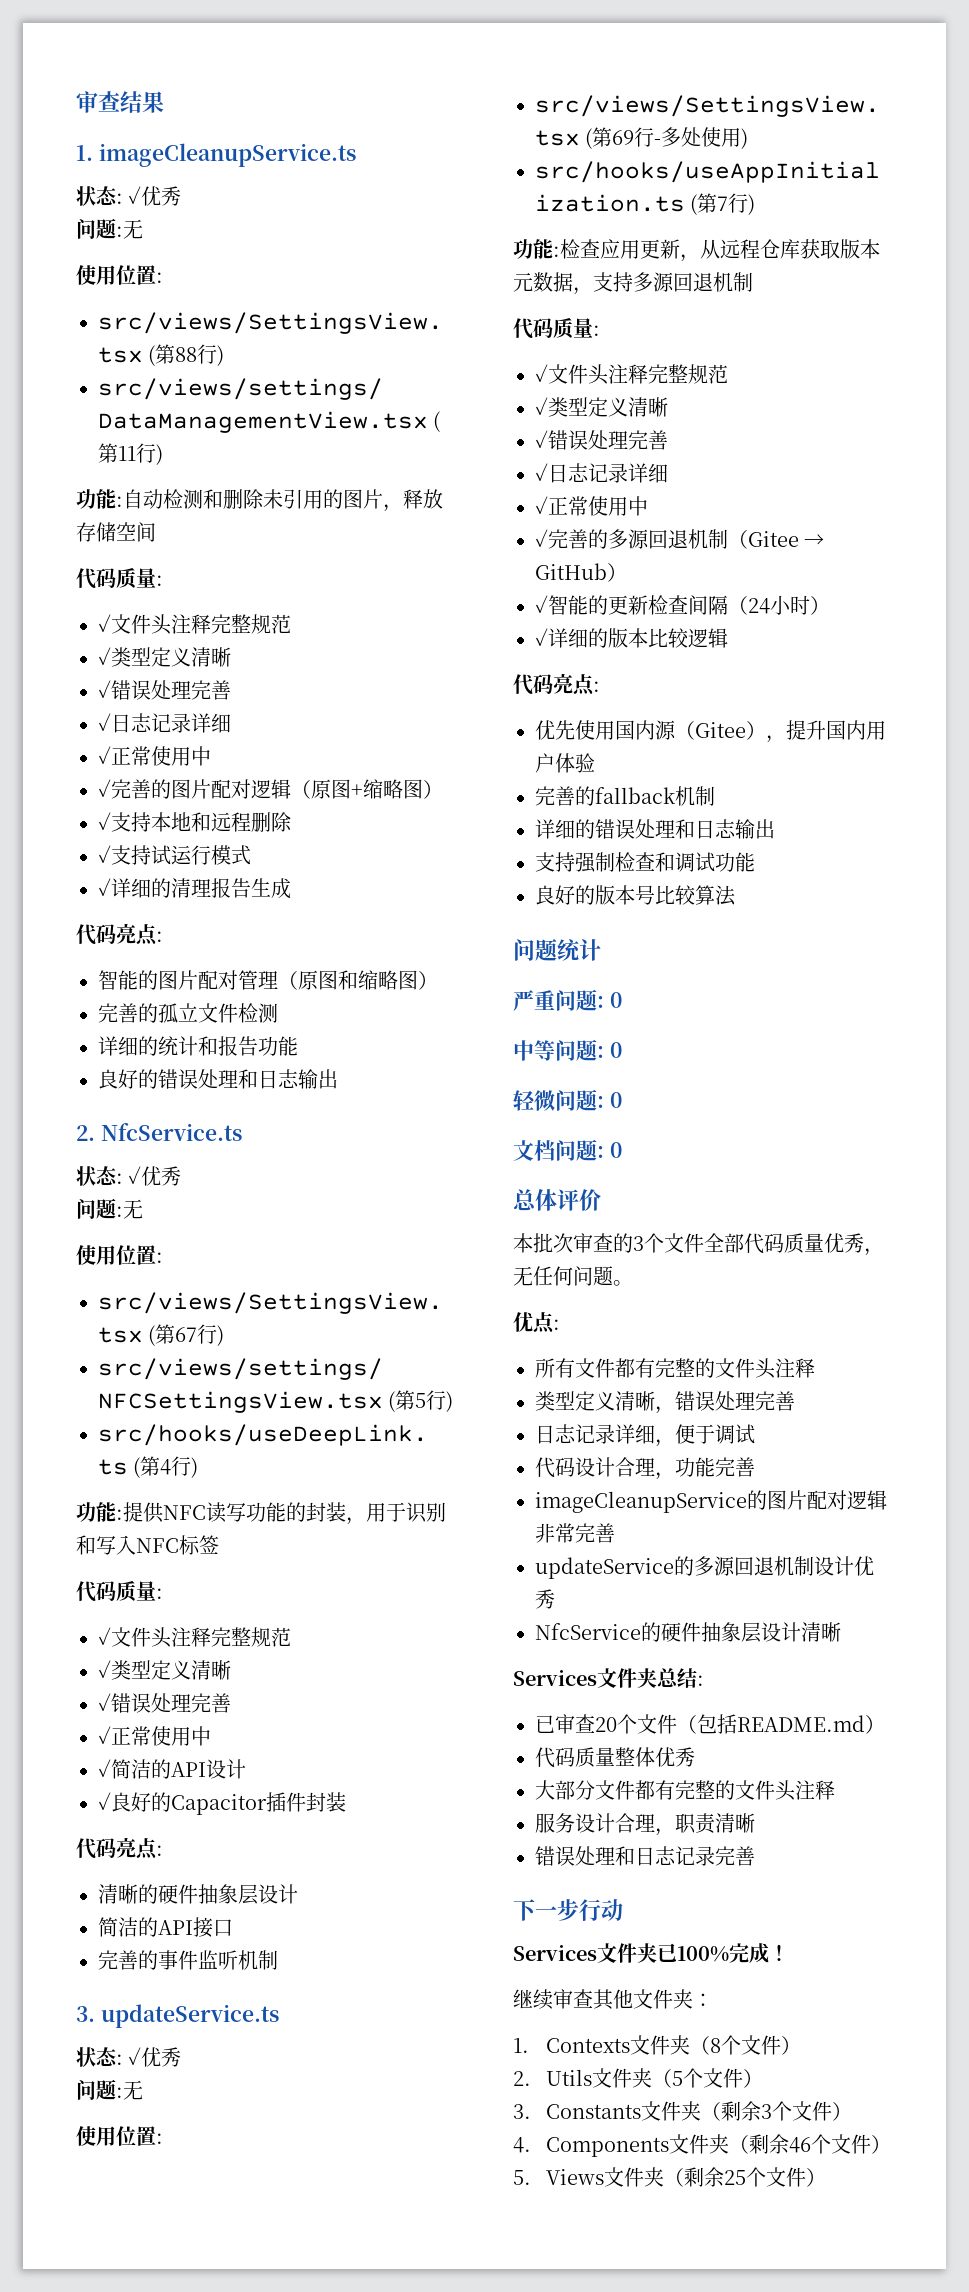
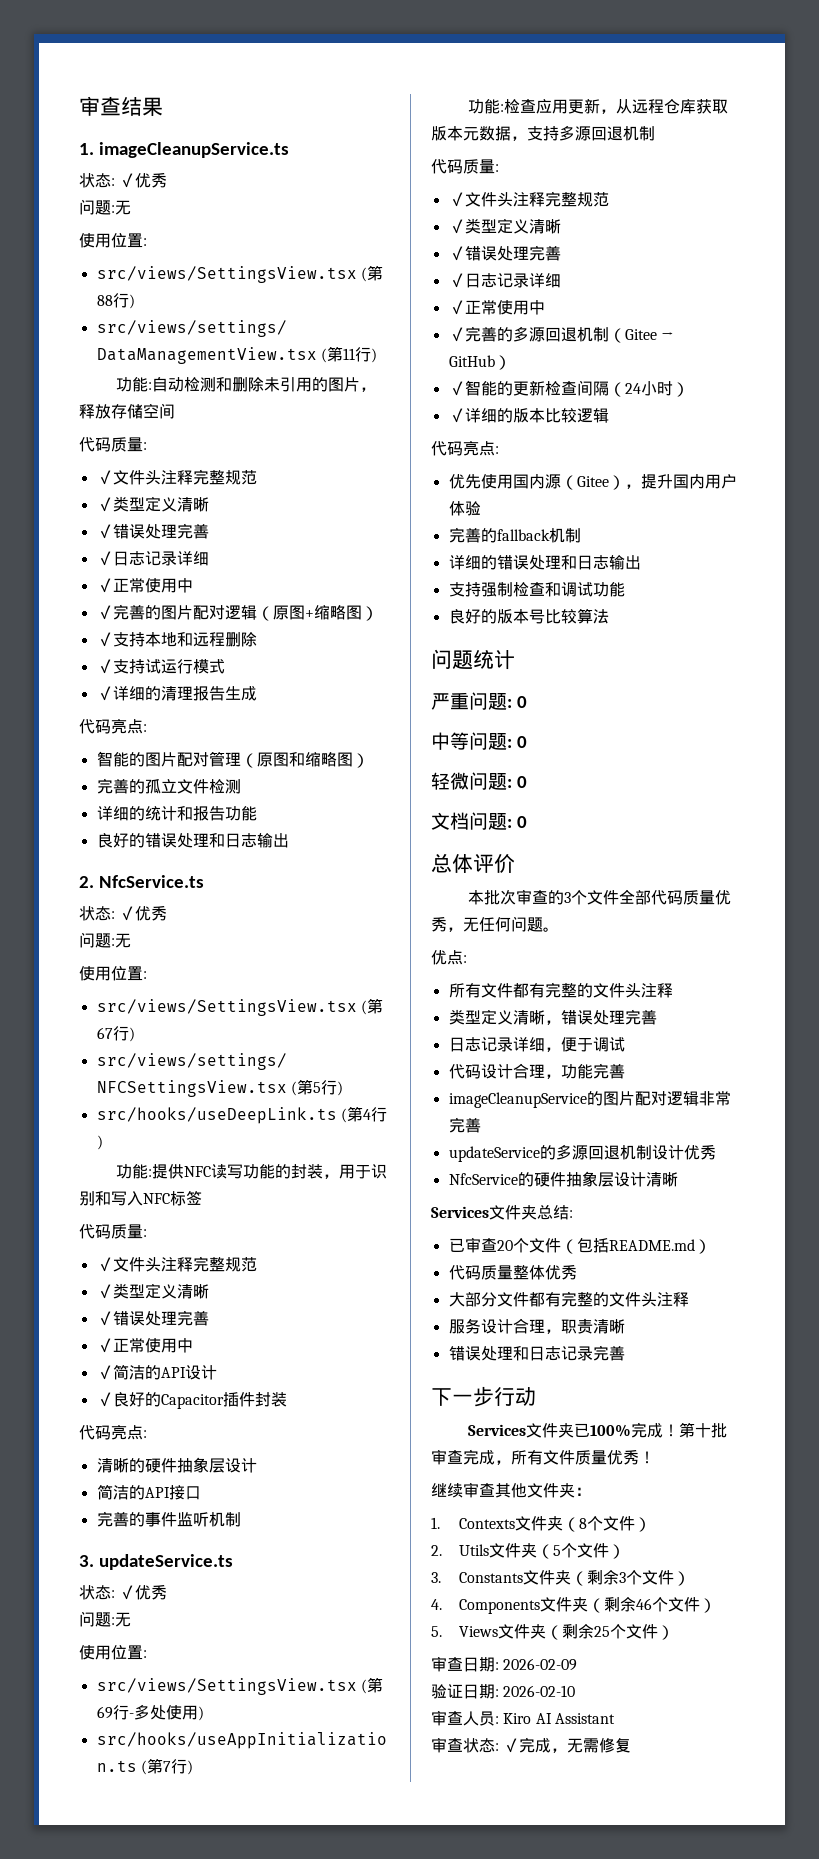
(789, 1953) none -> [678,1422,727,1438] [431,1449,655,1465] 第十批审查完成，所有文件质量优秀！
(827, 2177) none -> [431,1656,578,1672] [431,1684,576,1699] [431,1710,615,1726] [431,1737,632,1753] // 审查日期: 2026-02-09 // 验证日期: 2026-02-10 // 审查人员: Kiro AI Assistant // 审查状态: ✓完成，无需修复

